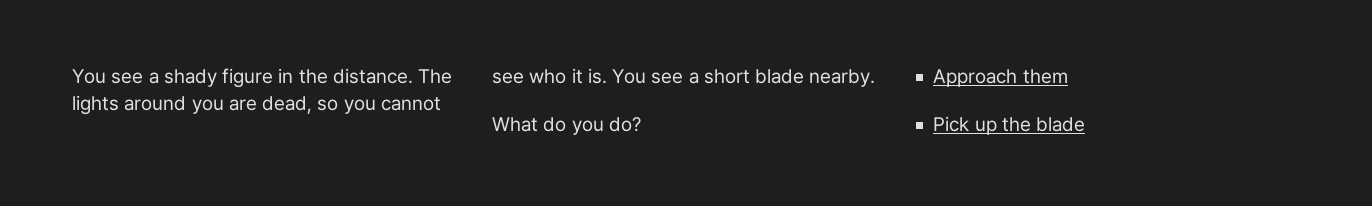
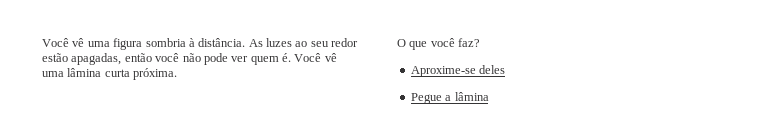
[72,68,453,88] [72,95,441,115] [492,68,876,87] [492,117,641,135] [933,69,1068,87] [933,116,1086,135] You see a shady figure in the distance. The lights around you are dead, so you cannot see who it is. You see a short blade nearby. // What do you do? // Approach them // Pick up the blade -> [42,38,359,50] [42,53,337,65] [42,68,178,80] [397,38,481,50] [410,65,506,77] [410,92,489,104] Você vê uma figura sombria à distância. As luzes ao seu redor estão apagadas, então você não pode ver quem é. Você vê uma lâmina curta próxima. // O que você faz? // Aproxime-se deles // Pegue a lâmina

